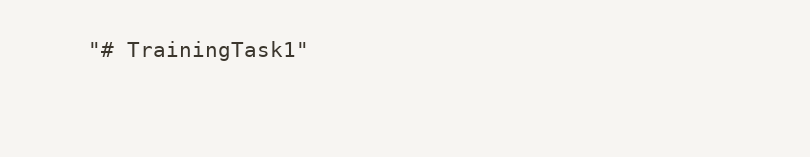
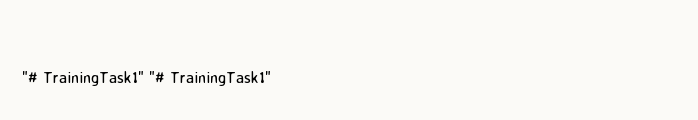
[88,41,309,61] "# TrainingTask1" -> [22,71,271,86] "# TrainingTask1" "# TrainingTask1"

